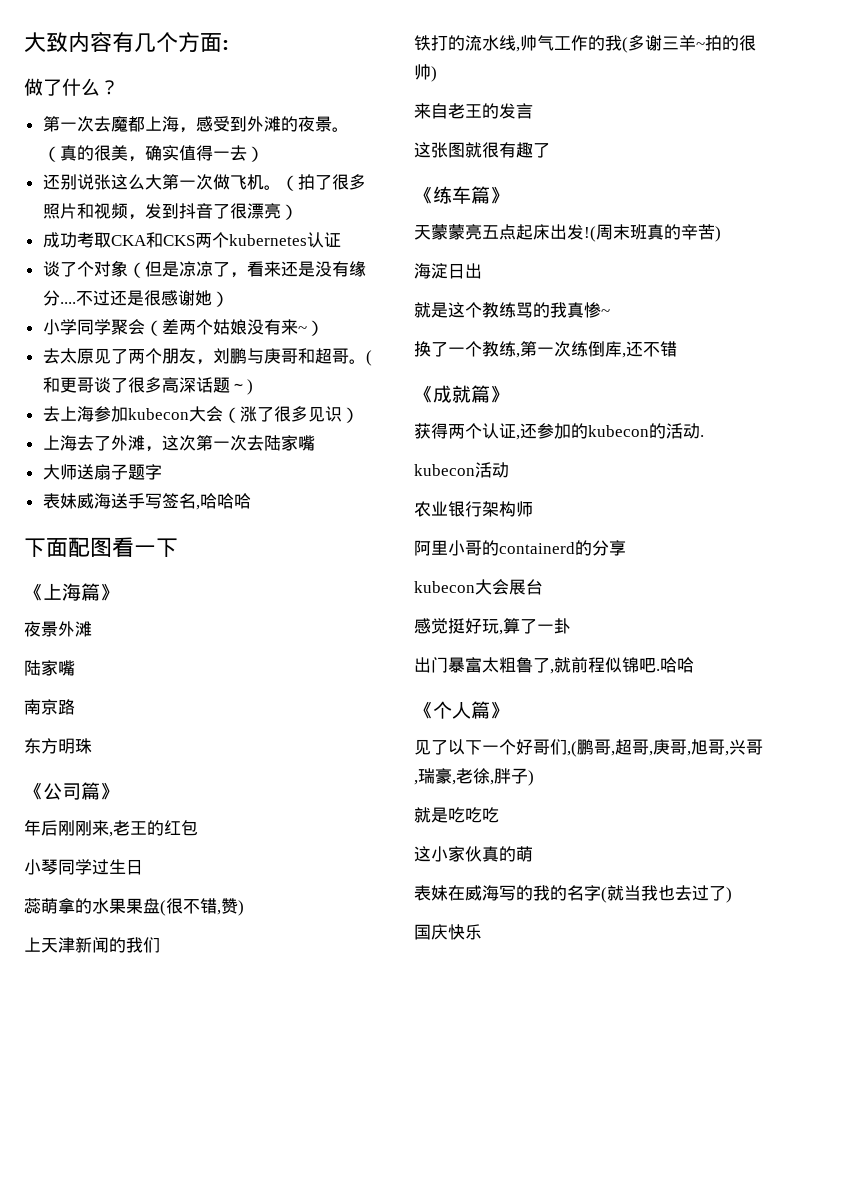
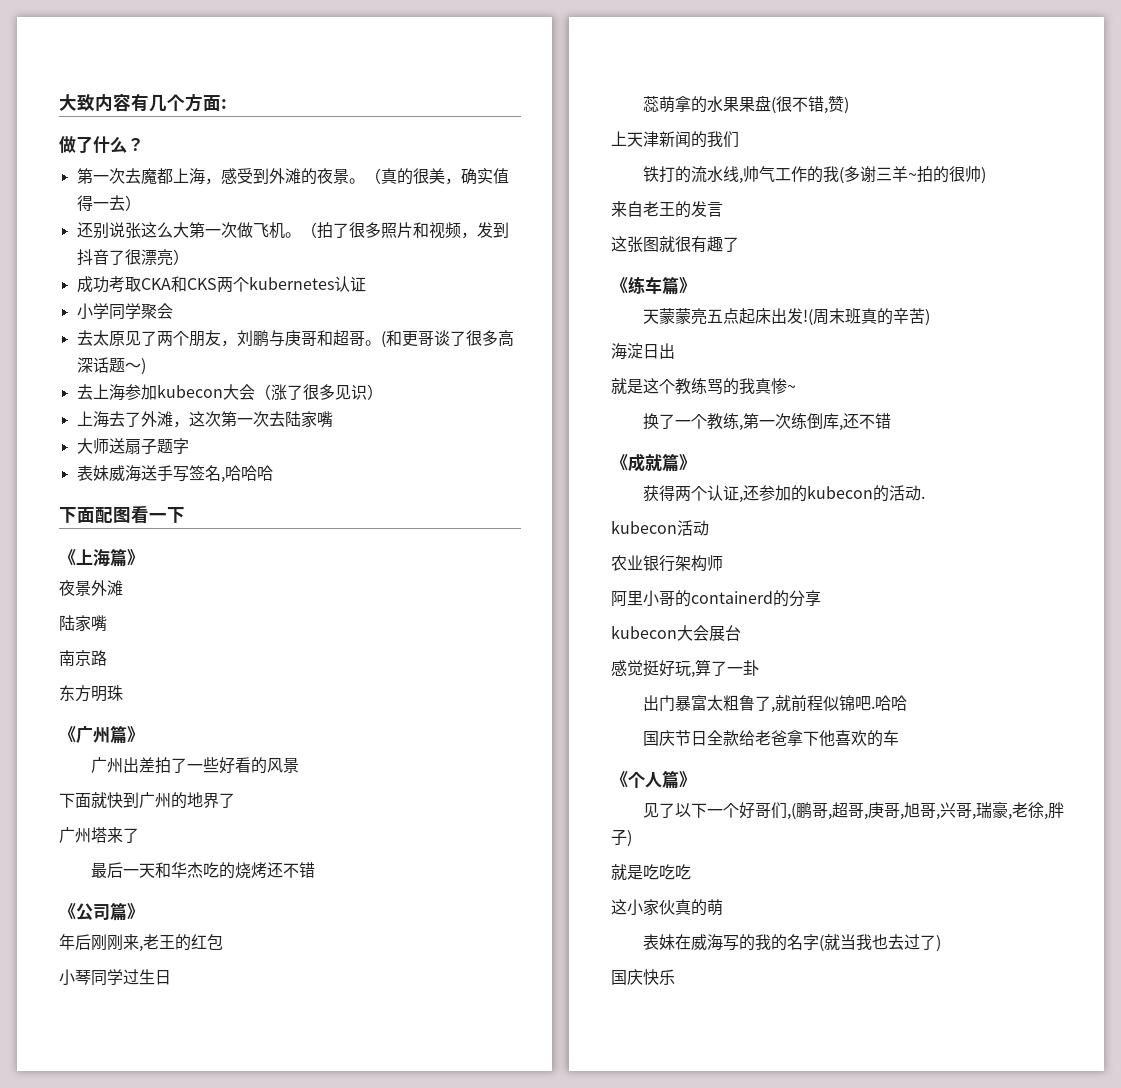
[42,260,366,278] [42,290,229,307] [42,319,324,336] 谈了个对象（但是凉凉了，看来还是没有缘分....不过还是很感谢她） // 小学同学聚会（差两个姑娘没有来~） -> [76,303,173,320] 小学同学聚会
(92, 746) none -> [59,725,144,744] [90,757,299,774] [59,792,235,809] [59,827,139,843] [90,862,315,879] // 《广州篇》 // 广州出差拍了一些好看的风景 // 下面就快到广州的地界了 // 广州塔来了 // 最后一天和华杰吃的烧烤还不错
(694, 665) none -> [642,730,899,747] // 国庆节日全款给老爸拿下他喜欢的车

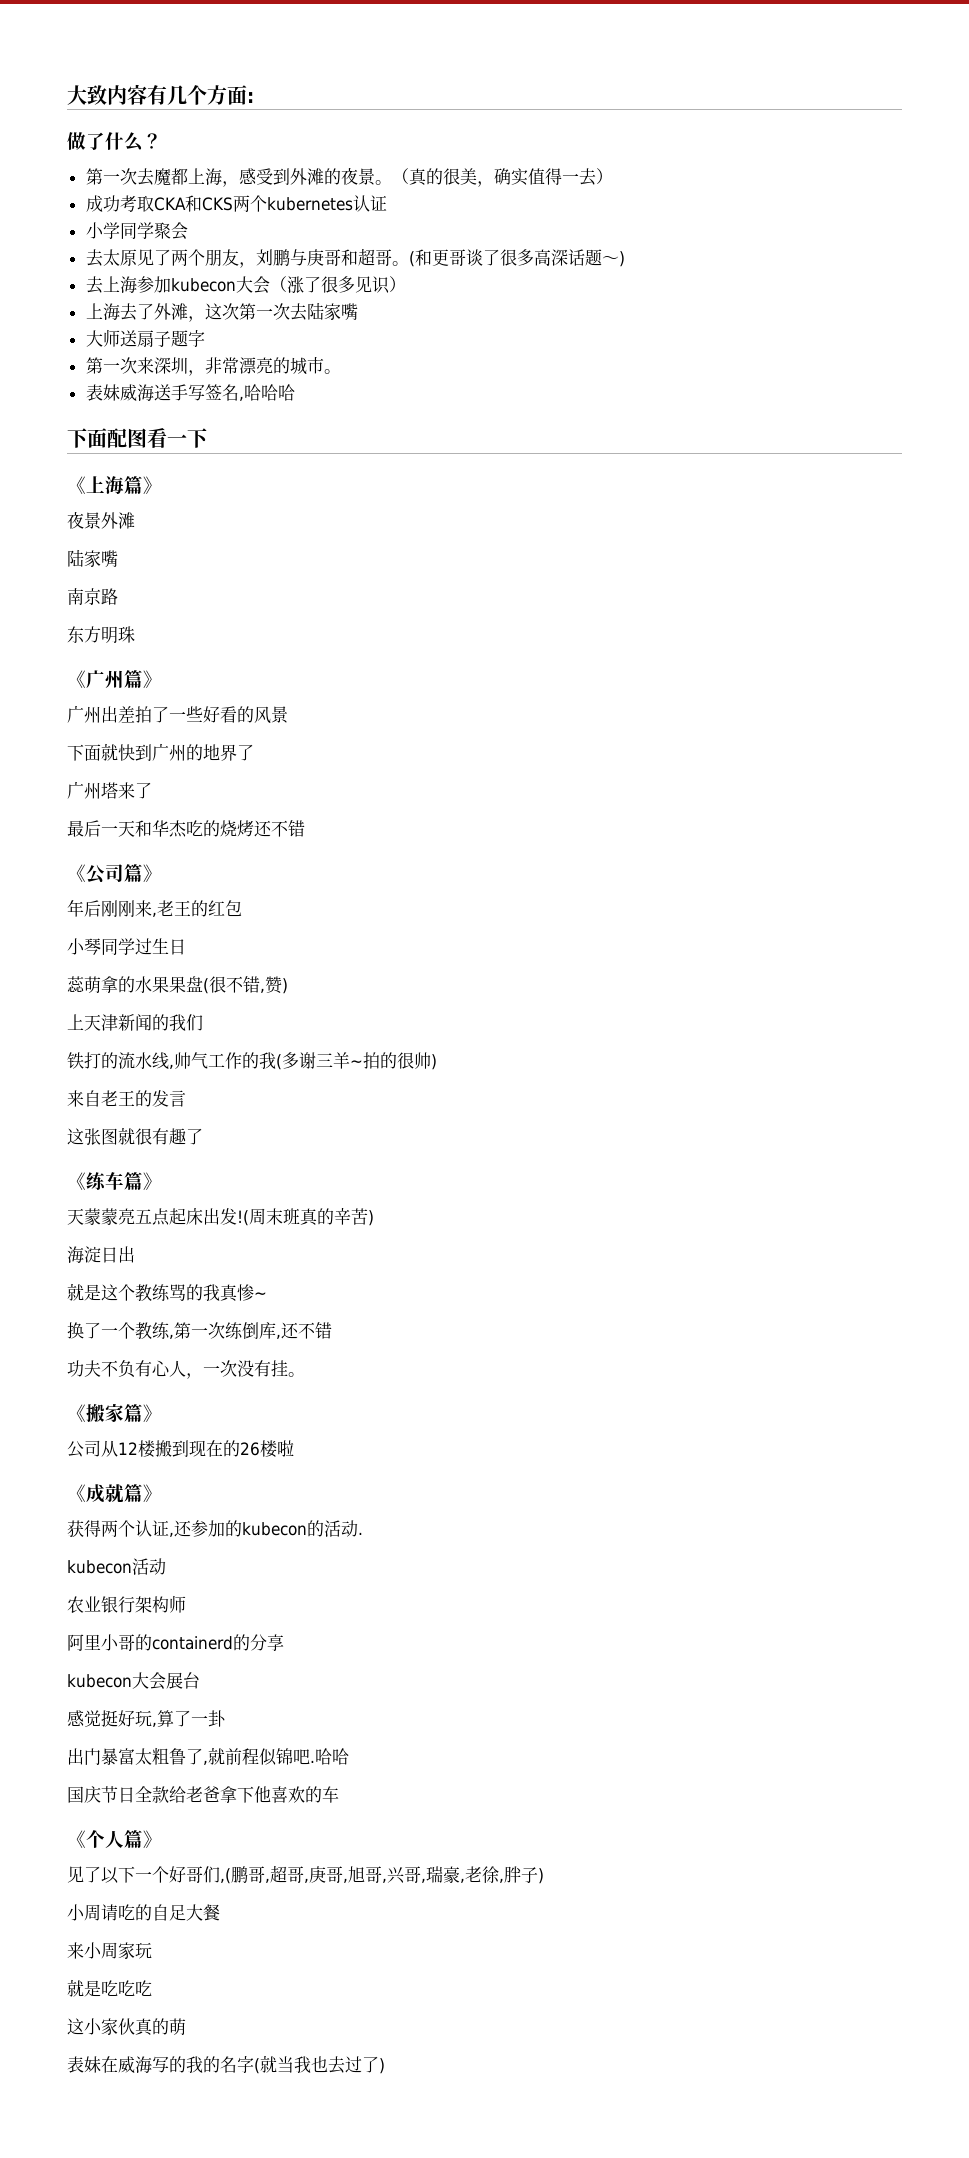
[76,222,509,239] [76,249,189,266] // 还别说张这么大第一次做飞机。（拍了很多照片和视频，发到抖音了很漂亮） -> (613, 176) none
(189, 446) none -> [85,357,341,376] // 第一次来深圳，非常漂亮的城市。
(891, 421) none -> [67,1360,305,1379] [67,1404,162,1422] [67,1440,294,1458] // 功夫不负有心人，一次没有挂。 // 《搬家篇》 // 公司从12楼搬到现在的26楼啦
(632, 838) none -> [67,1904,220,1921] [67,1942,152,1960] // 小周请吃的自足大餐 // 来小周家玩
[611,969,675,985] // 国庆快乐 -> (385, 2066) none

